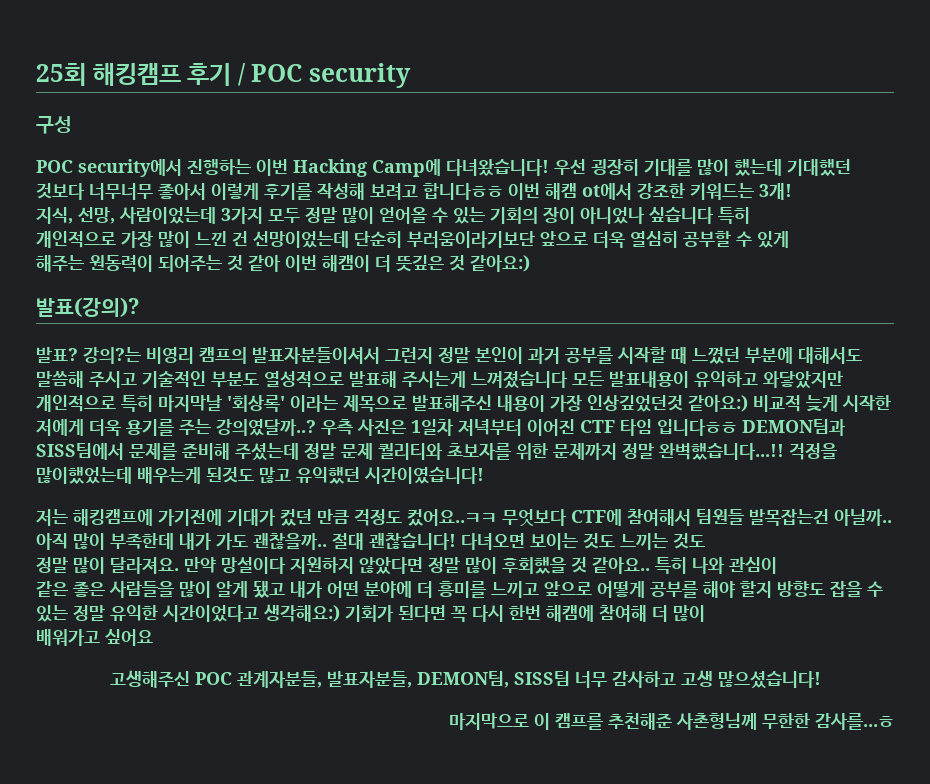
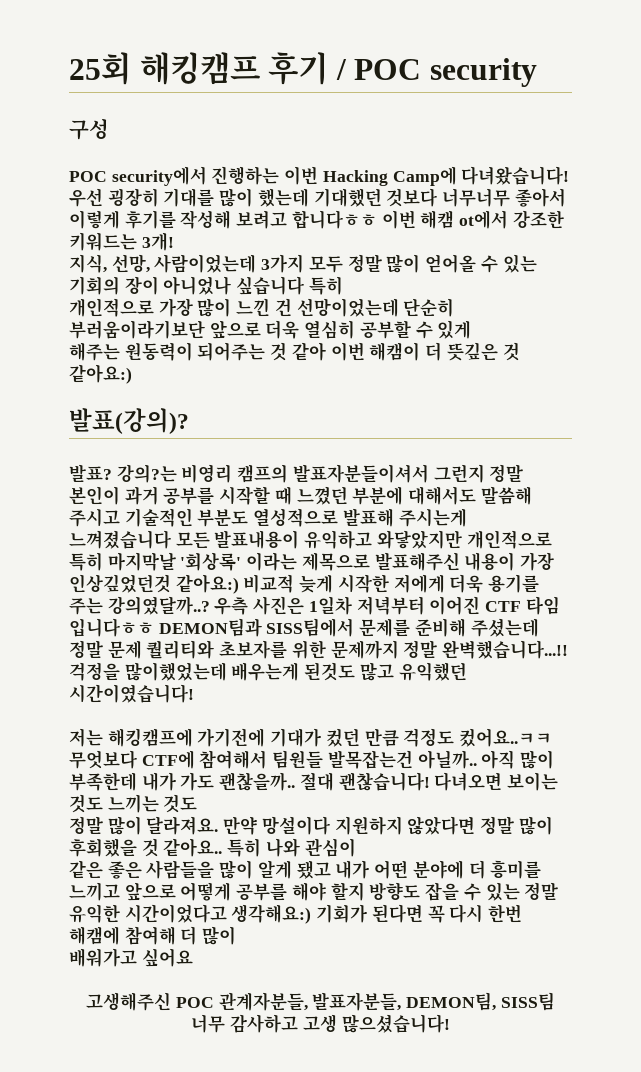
[449,713,894,730] // 마지막으로 이 캠프를 추천해준 사촌형님께 무한한 감사를...ㅎ -> (450, 1023) none

